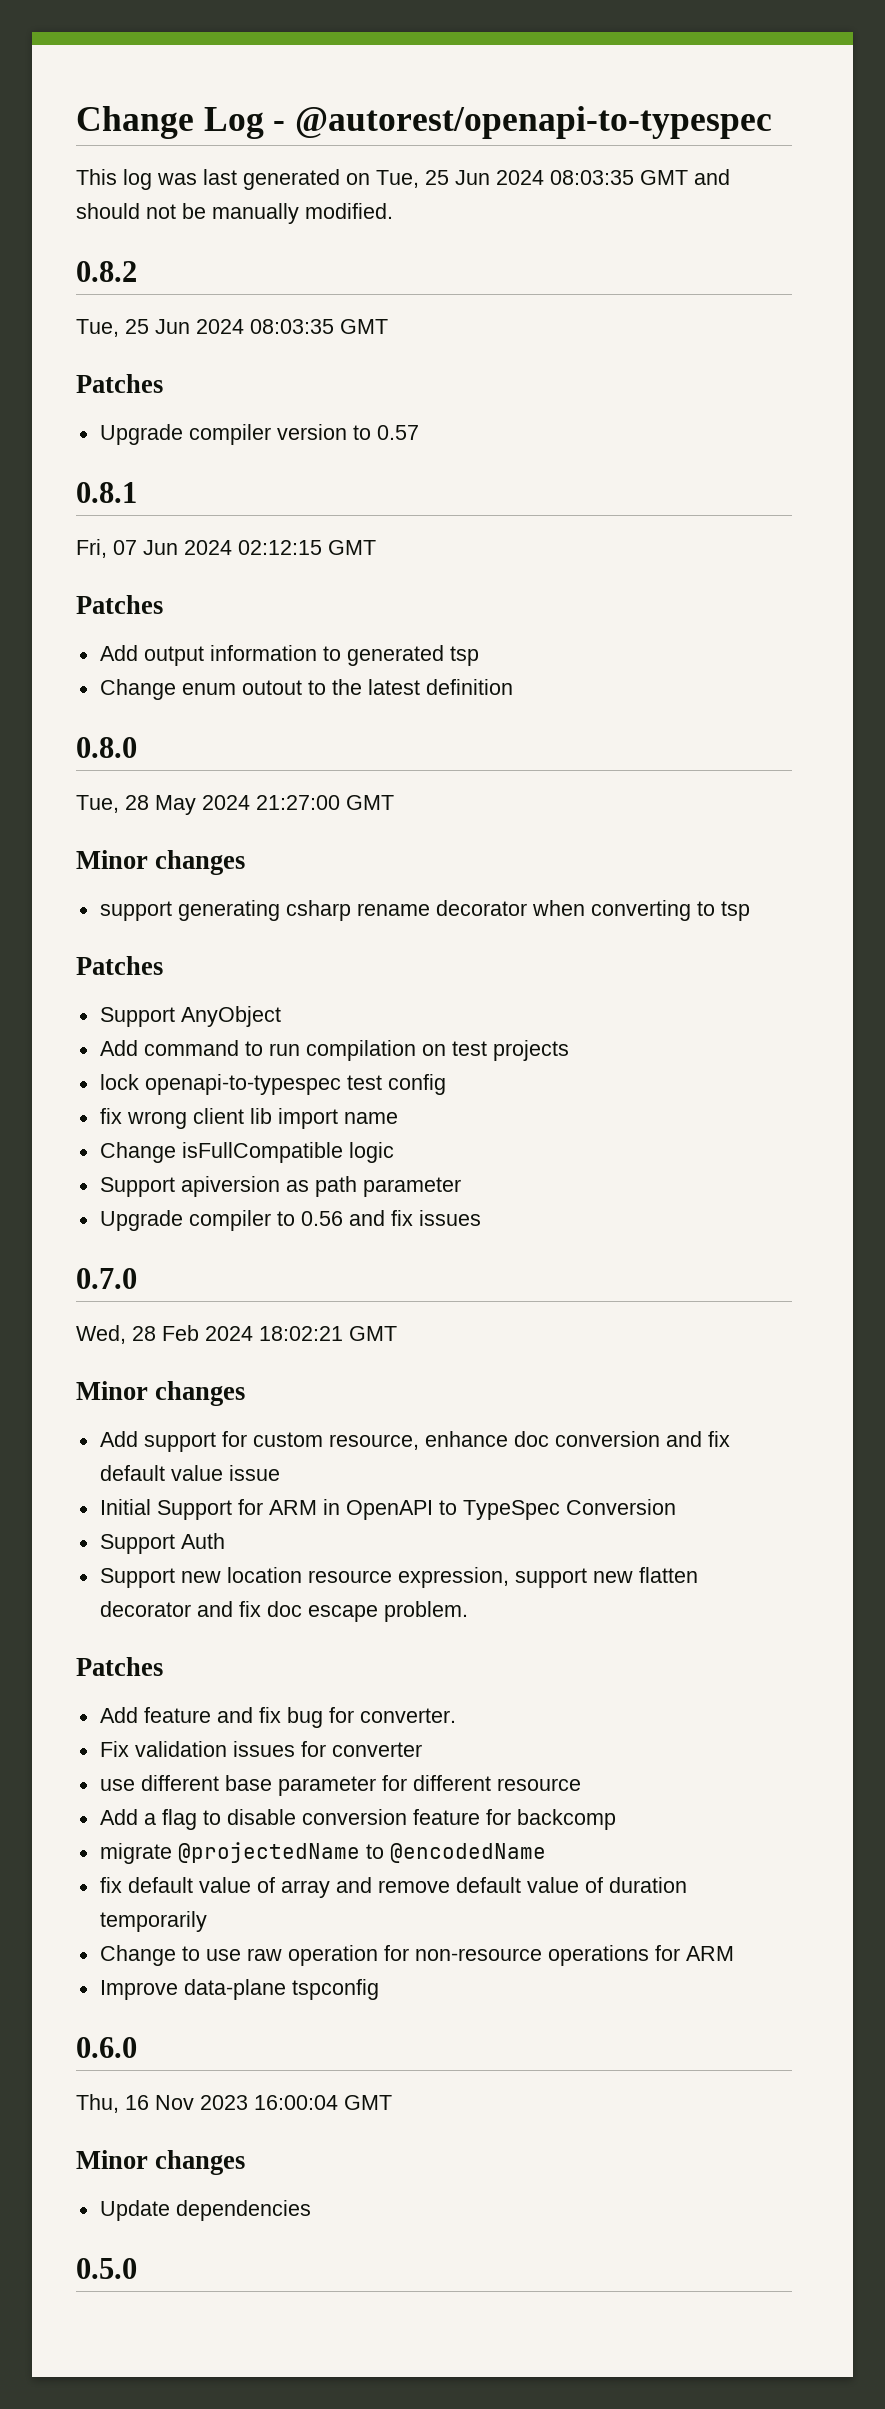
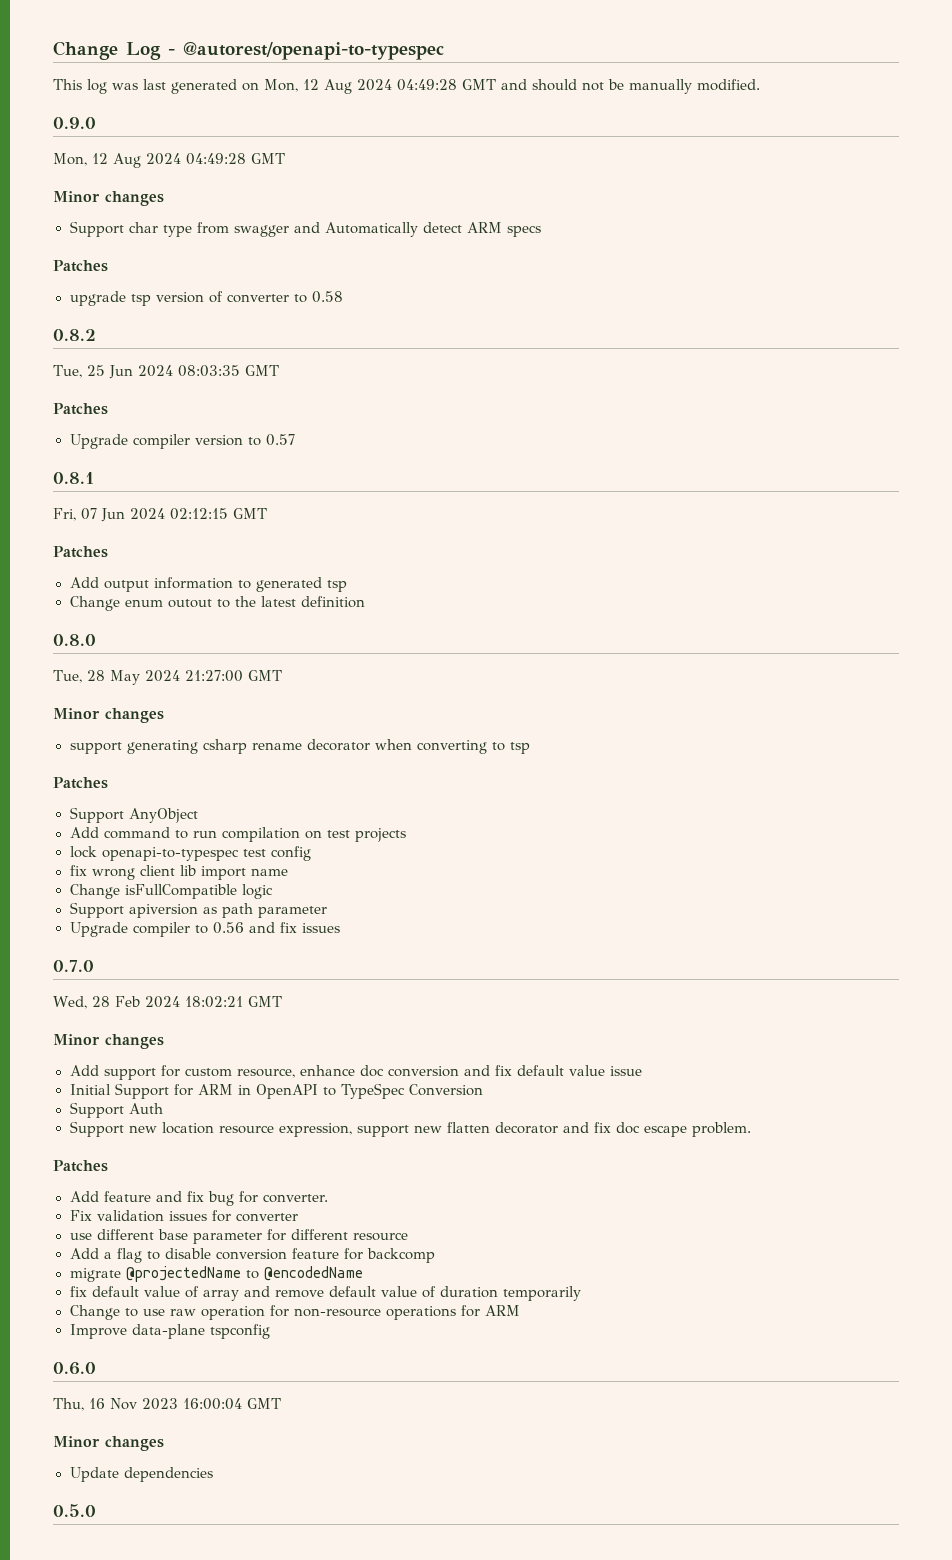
[376,170,634,188] Tue, 25 Jun 2024 08:03:35 -> [264,79,457,94] Mon, 12 Aug 2024 04:49:28
(393, 211) none -> [53,117,96,129] [53,153,285,168] [53,191,164,206] [69,221,541,237] [53,260,108,272] [69,291,343,306] // 0.9.0 // Mon, 12 Aug 2024 04:49:28 GMT // Minor changes // Support char type from swagger and Automatically detect ARM specs // Patches // upgrade tsp version of converter to 0.58

